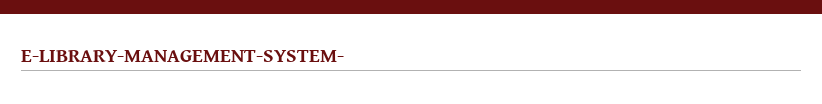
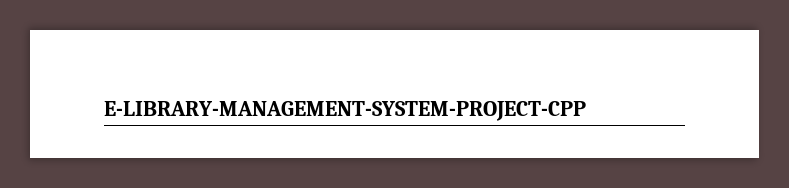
[21,50,344,62] E-LIBRARY-MANAGEMENT-SYSTEM- -> [104,101,586,121] E-LIBRARY-MANAGEMENT-SYSTEM-PROJECT-CPP

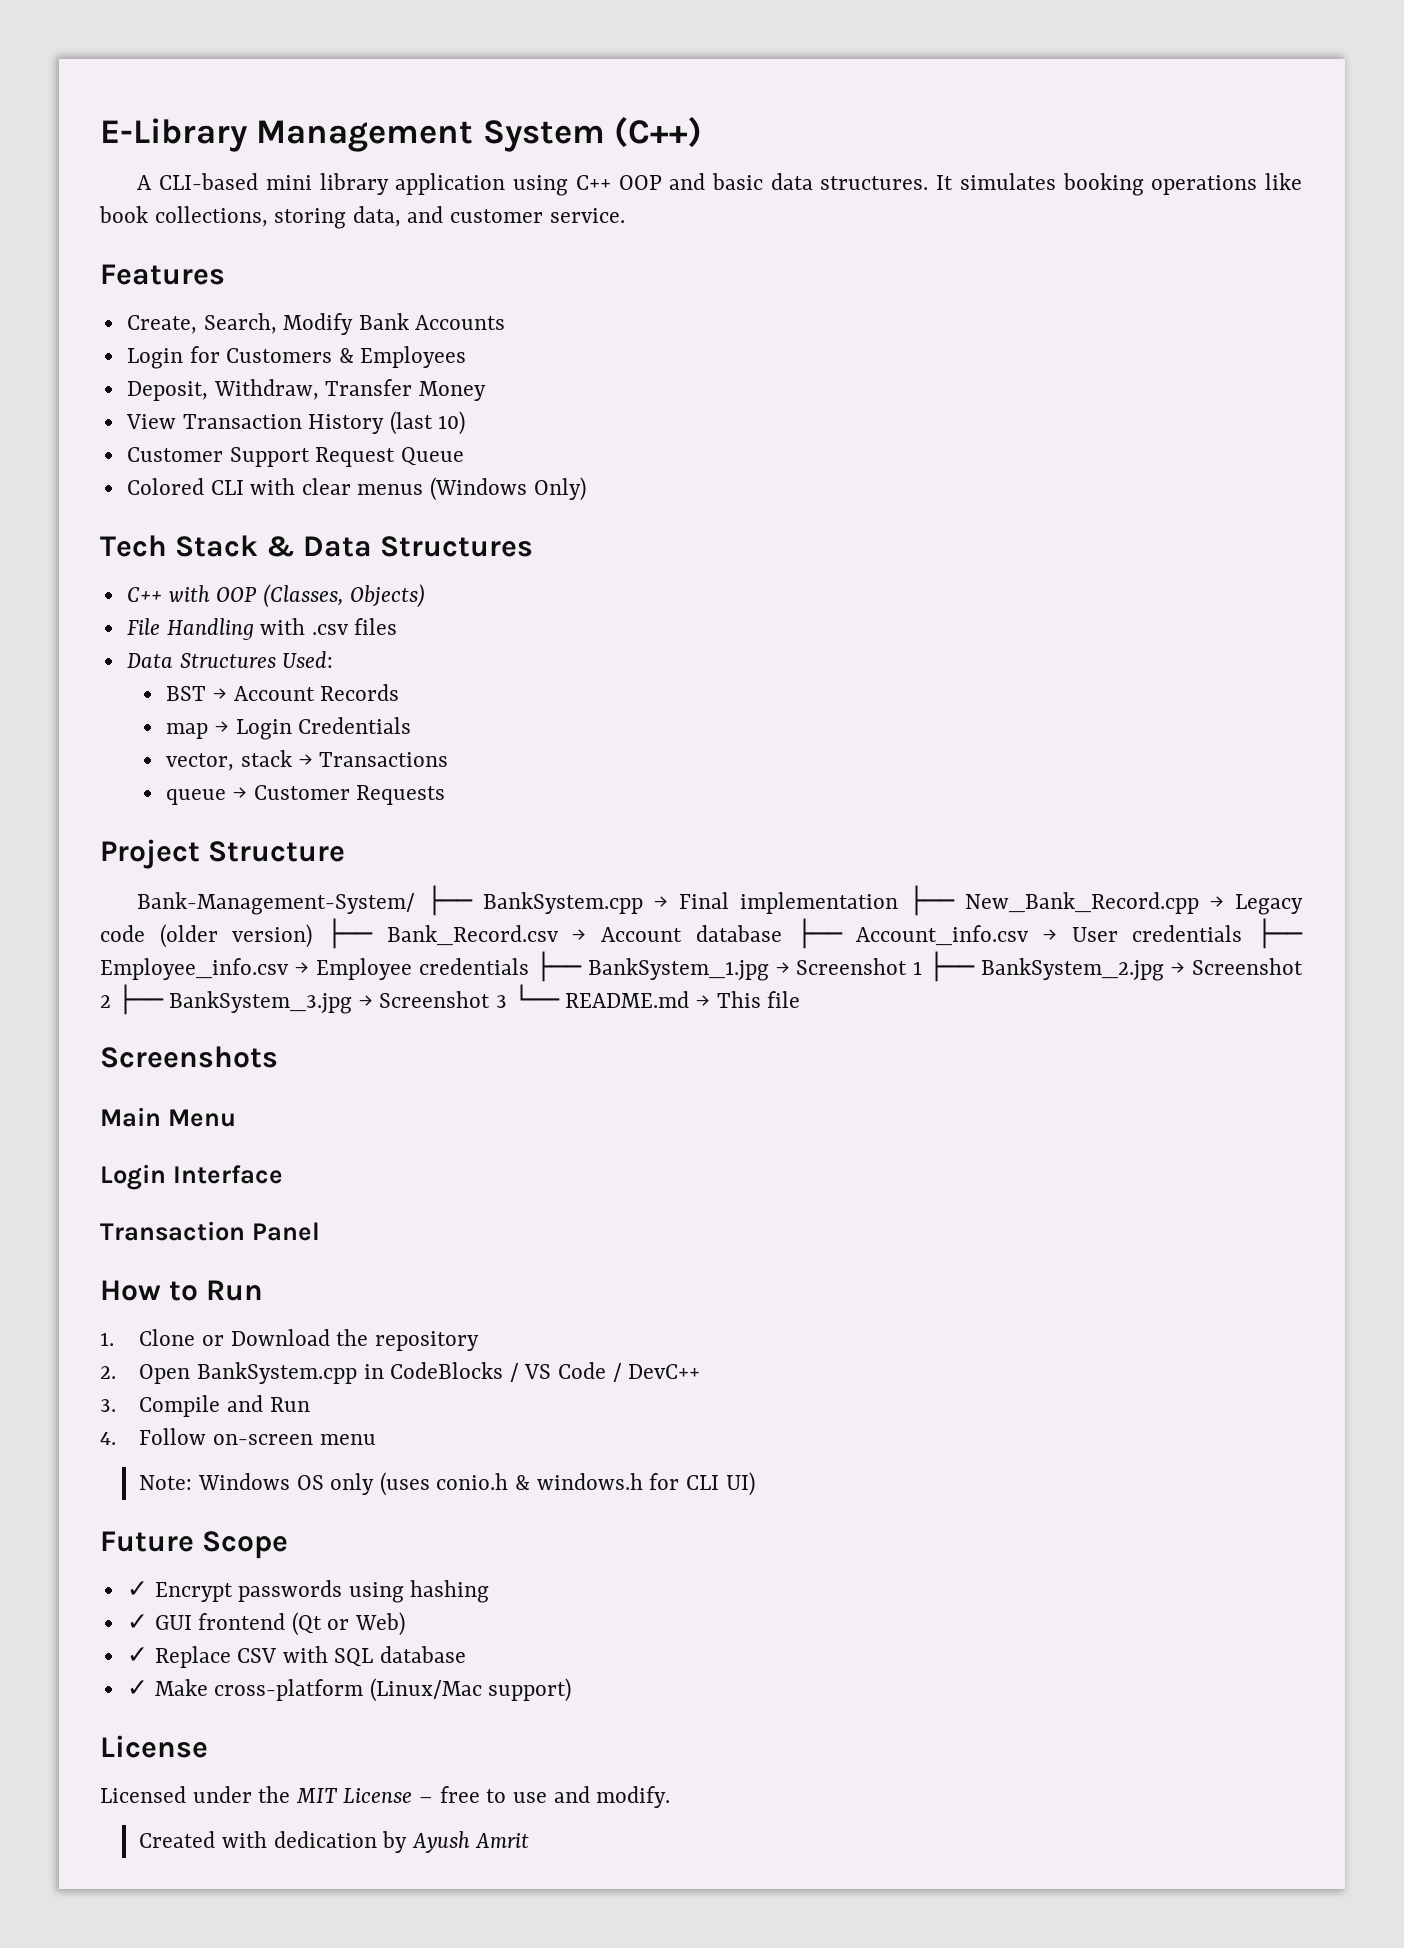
[104,101,586,121] E-LIBRARY-MANAGEMENT-SYSTEM-PROJECT-CPP -> [100,116,702,152] [137,173,1303,196] [99,206,625,229] [100,264,225,285] [126,313,506,335] [126,346,467,369] [126,379,486,401] [125,411,466,435] [126,447,464,467] [126,477,586,501] [100,535,534,557] [126,584,426,608] [126,618,398,640] [126,651,334,668] [166,684,400,701] [166,717,412,740] [166,750,449,771] [166,785,446,805] [100,839,346,869] [137,885,1303,916] [100,918,1304,949] [100,951,1303,982] [100,984,801,1015] [100,1046,278,1068] [100,1107,236,1127] [100,1164,283,1190] [100,1221,320,1241] [100,1280,264,1301] [100,1329,479,1351] [100,1362,701,1384] [100,1395,310,1417] [100,1428,376,1445] [139,1472,755,1496] [100,1531,289,1559] [126,1580,490,1603] [126,1612,406,1636] [126,1646,467,1668] [126,1678,572,1702] [100,1735,208,1758] [100,1786,671,1808] [139,1831,530,1853] E-Library Management System (C++) // A CLI-based mini library application using C++ OOP and basic data structures. It simulates booking operations like book collections, storing data, and customer service. // Features // Create, Search, Modify Bank Accounts // Login for Customers & Employees // Deposit, Withdraw, Transfer Money // View Transaction History (last 10) // Customer Support Request Queue // Colored CLI with clear menus (Windows Only) // Tech Stack & Data Structures // C++ with OOP (Classes, Objects) // File Handling with .csv files // Data Structures Used: // BST → Account Records // map → Login Credentials // vector, stack → Transactions // queue → Customer Requests // Project Structure // Bank-Management-System/ ├── BankSystem.cpp → Final implementation ├── New_Bank_Record.cpp → Legacy code (older version) ├── Bank_Record.csv → Account database ├── Account_info.csv → User credentials ├── Employee_info.csv → Employee credentials ├── BankSystem_1.jpg → Screenshot 1 ├── BankSystem_2.jpg → Screenshot 2 ├── BankSystem_3.jpg → Screenshot 3 └── README.md → This file // Screenshots // Main Menu // Login Interface // Transaction Panel // How to Run // 1. Clone or Download the repository // 2. Open BankSystem.cpp in CodeBlocks / VS Code / DevC++ // 3. Compile and Run // 4. Follow on-screen menu // Note: Windows OS only (uses conio.h & windows.h for CLI UI) // Future Scope // ✓ Encrypt passwords using hashing // ✓ GUI frontend (Qt or Web) // ✓ Replace CSV with SQL database // ✓ Make cross-platform (Linux/Mac support) // License // Licensed under the MIT License – free to use and modify. // Created with dedication by Ayush Amrit

